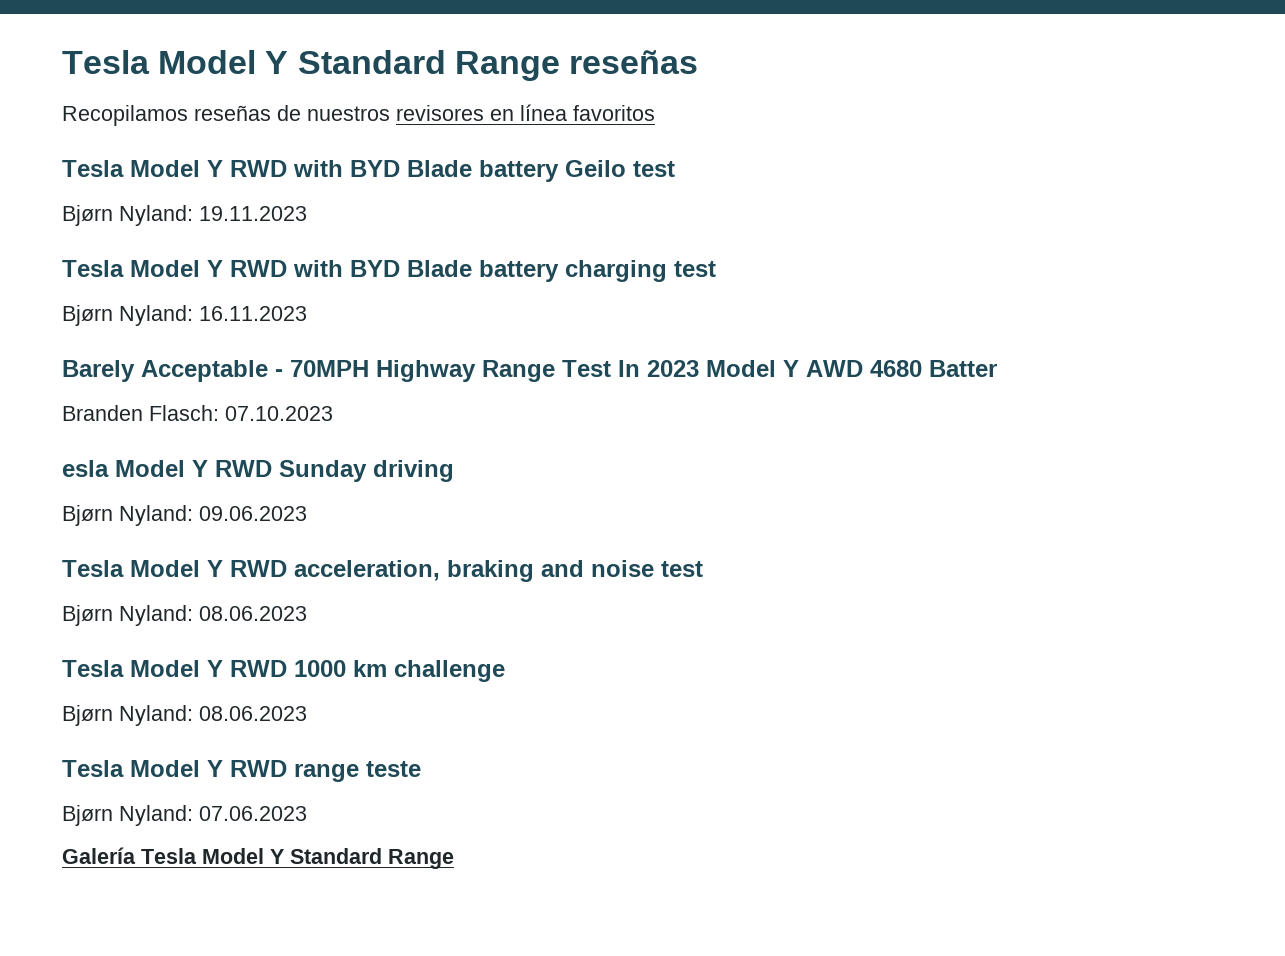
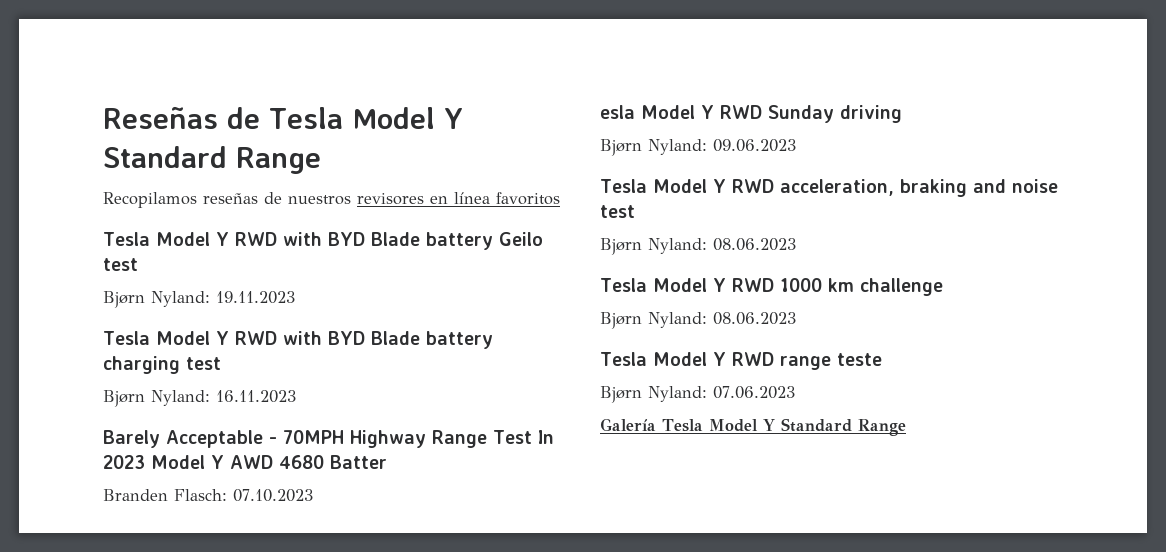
[62,50,698,81] Tesla Model Y Standard Range reseñas -> [103,106,463,129] [103,146,321,174] Reseñas de Tesla Model Y Standard Range

